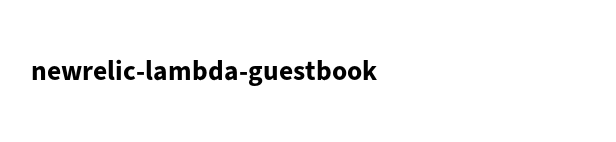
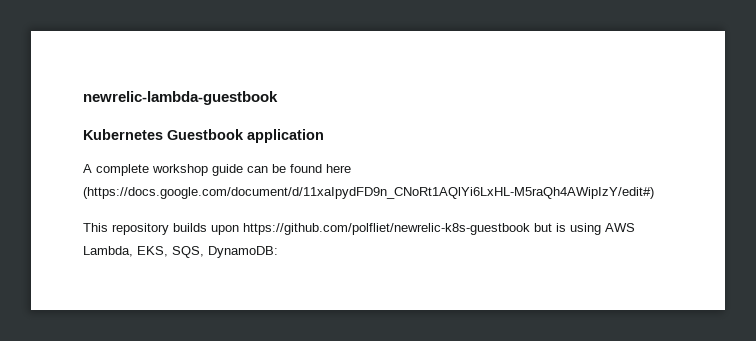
(377, 72) none -> [83,129,324,143] [83,164,351,176] [83,187,654,199] [83,223,635,235] [83,246,278,258] // Kubernetes Guestbook application // A complete workshop guide can be found here (https://docs.google.com/document/d/11xaIpydFD9n_CNoRt1AQlYi6LxHL-M5raQh4AWipIzY/edit#) // This repository builds upon https://github.com/polfliet/newrelic-k8s-guestbook but is using AWS Lambda, EKS, SQS, DynamoDB:

